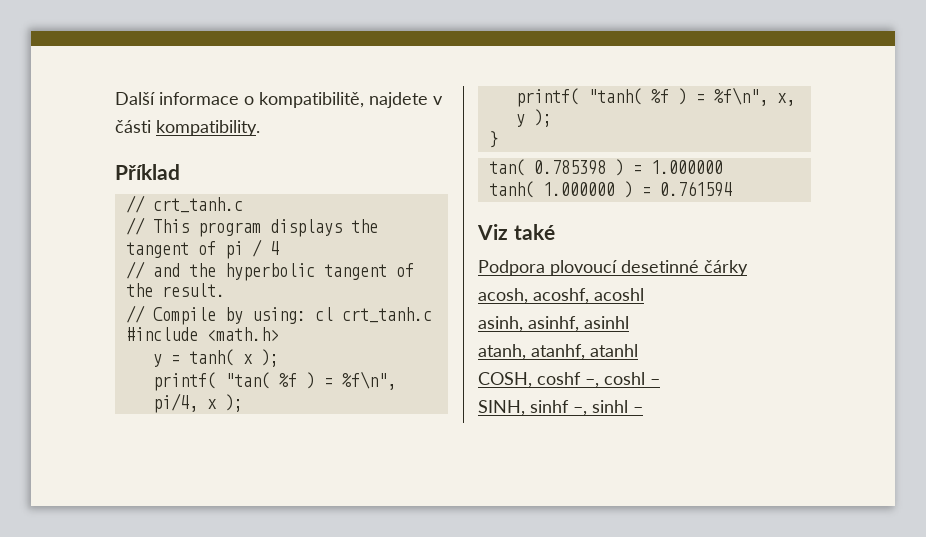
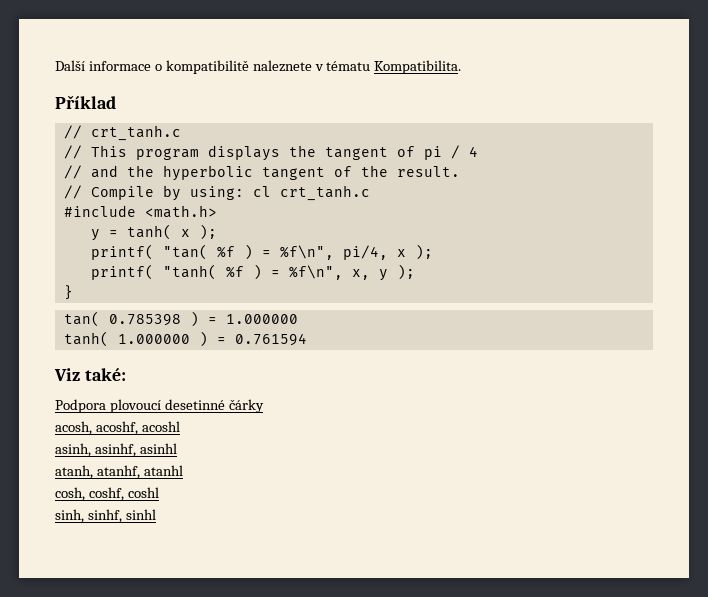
[259,92,443,108] [115,120,260,136] kompatibilitě, najdete v části kompatibility. -> [165,60,462,74] kompatibilitě naleznete v tématu Kompatibilita.
[513,224,555,240] také -> [84,368,126,381] také:
[478,372,660,388] [478,400,643,416] COSH, coshf –, coshl – // SINH, sinhf –, sinhl – -> [55,487,159,501] [55,509,156,523] cosh, coshf, coshl // sinh, sinhf, sinhl

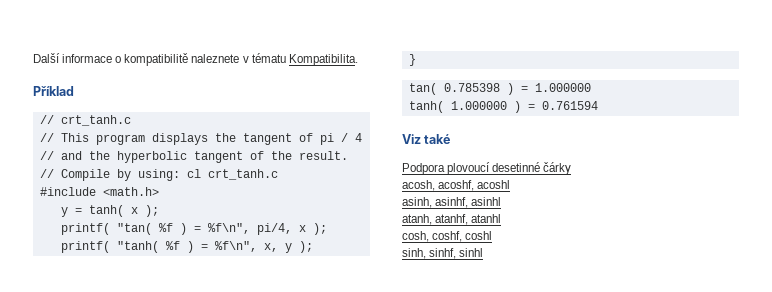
[84,368,126,381] také: -> [424,134,451,144] také

